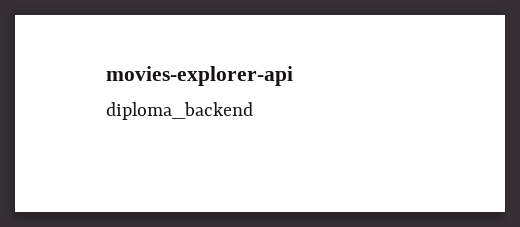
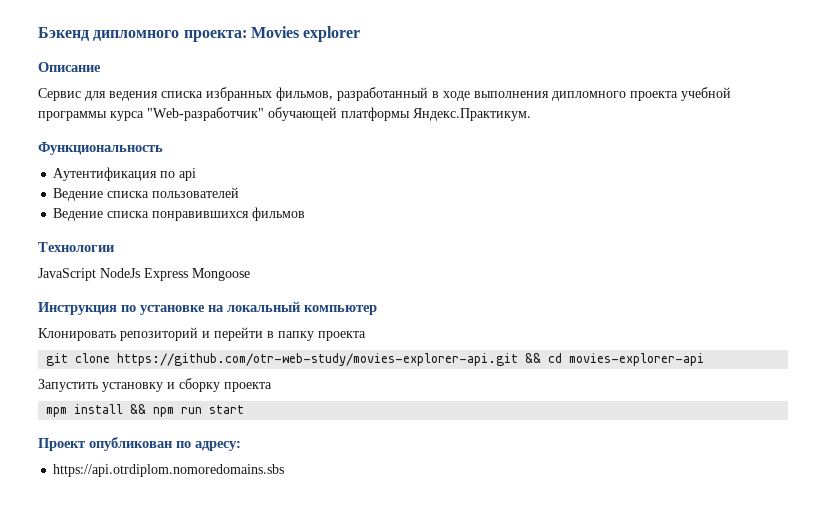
[106,66,293,86] [106,102,253,120] movies-explorer-api // diploma_backend -> [38,26,361,42] [38,62,101,72] [38,87,731,101] [38,107,531,121] [38,142,163,155] [53,167,197,181] [53,187,240,201] [53,207,306,221] [38,242,114,252] [38,268,250,281] [38,301,377,315] [38,327,366,341] [46,353,705,366] [38,378,272,392] [46,404,245,417] [38,437,241,451] [53,464,285,477] Бэкенд дипломного проекта: Movies explorer // Описание // Сервис для ведения списка избранных фильмов, разработанный в ходе выполнения дипломного проекта учебной программы курса "Web-разработчик" обучающей платформы Яндекс.Практикум. // Функциональность // Аутентификация по api // Ведение списка пользователей // Ведение списка понравившихся фильмов // Технологии // JavaScript NodeJs Express Mongoose // Инструкция по установке на локальный компьютер // Клонировать репозиторий и перейти в папку проекта // git clone https://github.com/otr-web-study/movies-explorer-api.git && cd movies-explorer-api // Запустить установку и сборку проекта // mpm install && npm run start // Проект опубликован по адресу: // https://api.otrdiplom.nomoredomains.sbs

